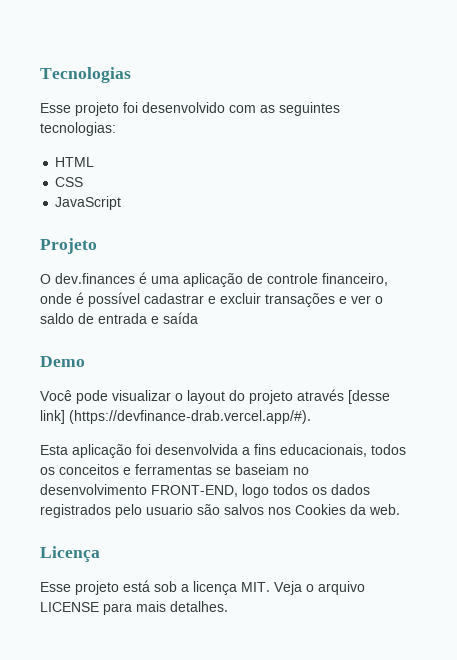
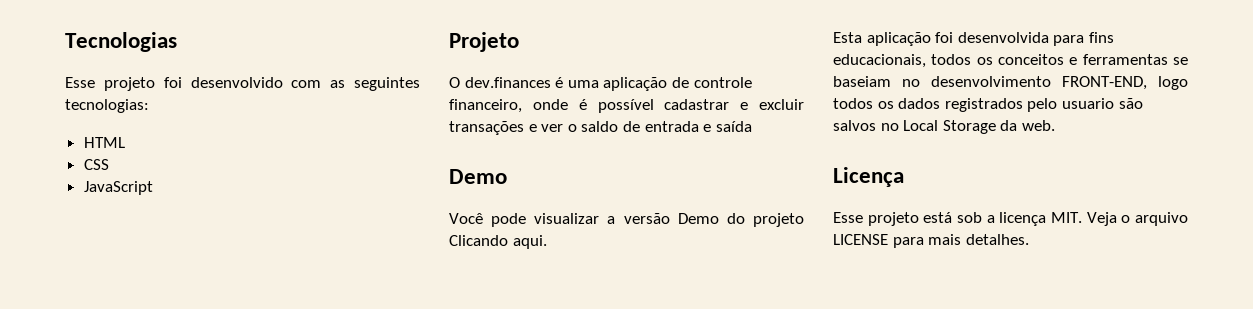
[175,389,390,404] [40,410,311,424] o layout do projeto através [desse link] (https://devfinance-drab.vercel.app/#). -> [607,213,804,227] [449,235,547,249] a versão Demo do projeto Clicando aqui.
[242,447,250,455] a -> [1053,35,1085,46] para
[268,504,346,515] nos Cookies -> [880,120,996,134] no Local Storage

